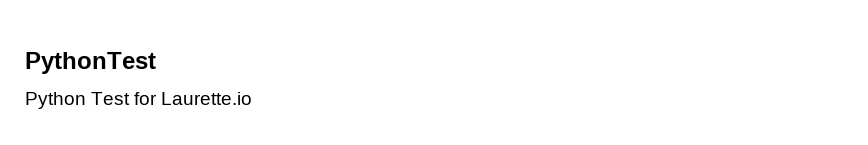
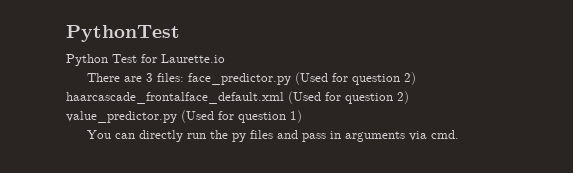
(253, 98) none -> [86,72,416,85] [66,91,409,104] [66,110,302,123] [86,130,459,142] // There are 3 files: face_predictor.py (Used for question 2) haarcascade_frontalface_default.xml (Used for question 2) value_predictor.py (Used for question 1) // You can directly run the py files and pass in arguments via cmd.

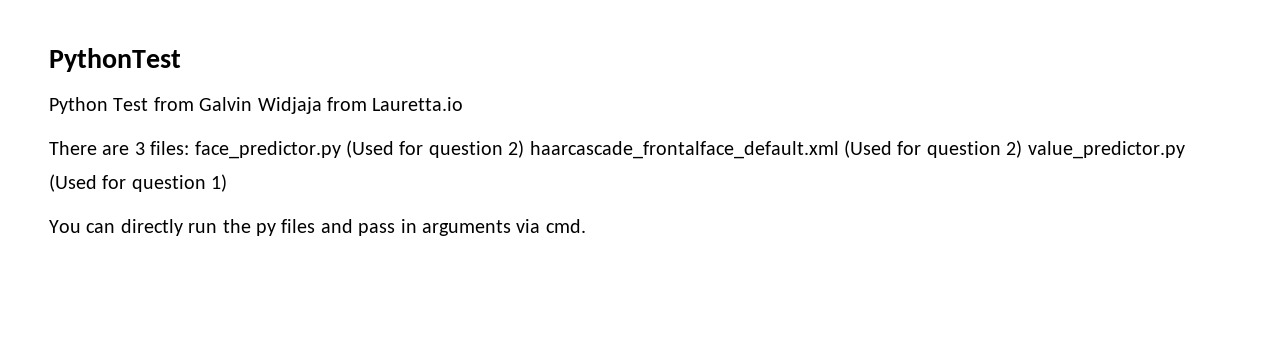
[141,54,225,63] for Laurette.io -> [153,97,464,114] from Galvin Widjaja from Lauretta.io

